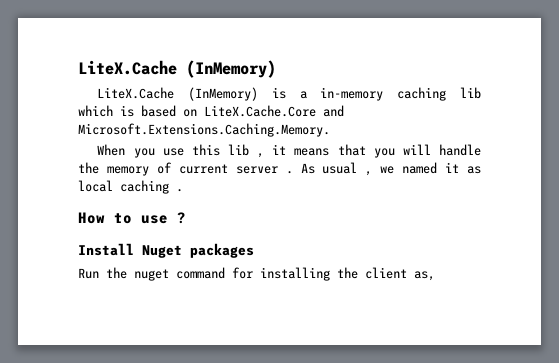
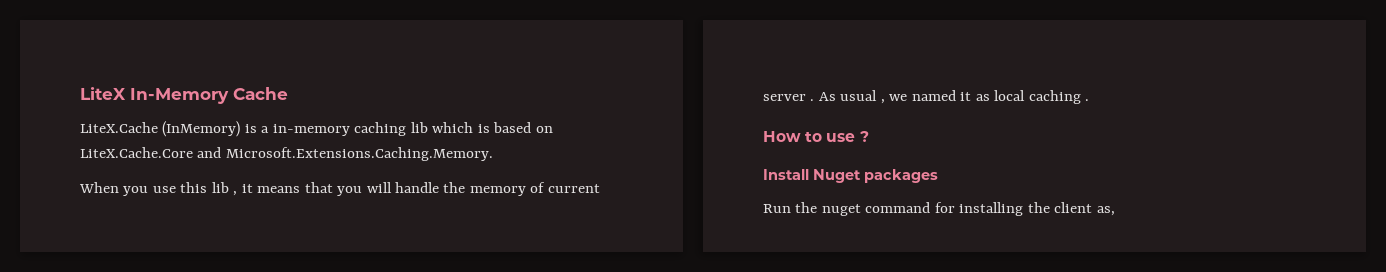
[78,60,276,78] LiteX.Cache (InMemory) -> [80,87,288,104] LiteX In-Memory Cache

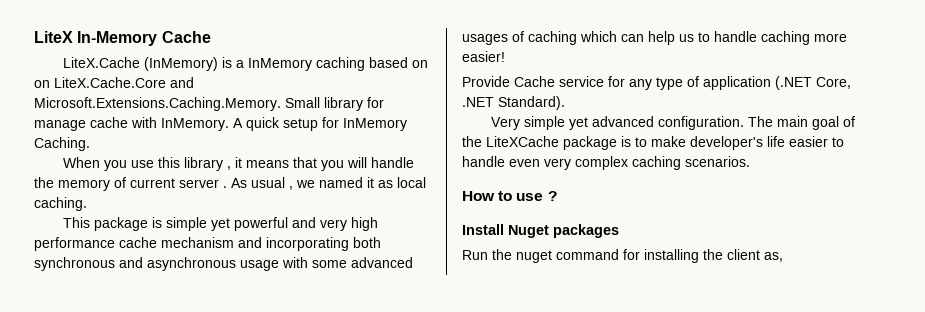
[272,122,490,136] in-memory caching lib which is -> [248,57,366,71] InMemory caching
(553, 129) none -> [34,80,50,88] on
(493, 154) none -> [285,97,384,111] [34,117,407,131] [34,137,90,151] Small library for manage cache with InMemory. A quick setup for InMemory Caching.
[211,182,229,193] lib -> [184,157,224,171] library
[1028,90,1090,104] caching . -> [34,197,87,211] [63,217,379,231] [34,237,381,251] [34,257,413,271] [462,31,847,45] [462,51,505,62] [462,76,851,90] [462,96,565,110] [491,116,856,130] [462,136,844,150] [462,156,750,170] caching. // This package is simple yet powerful and very high performance cache mechanism and incorporating both synchronous and asynchronous usage with some advanced usages of caching which can help us to handle caching more easier! // Provide Cache service for any type of application (.NET Core, .NET Standard). // Very simple yet advanced configuration. The main goal of the LiteXCache package is to make developer's life easier to handle even very complex caching scenarios.

